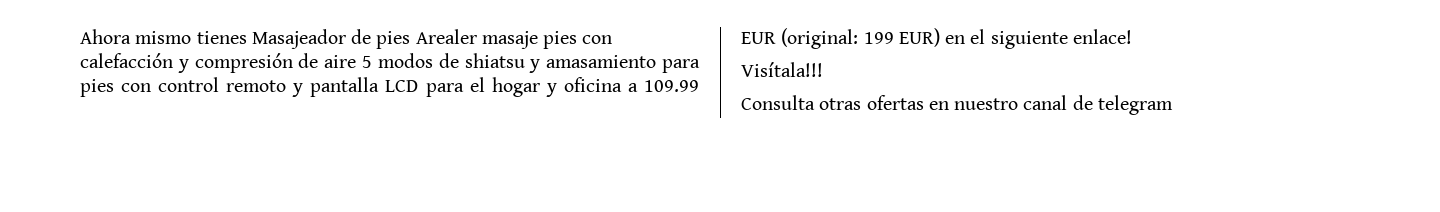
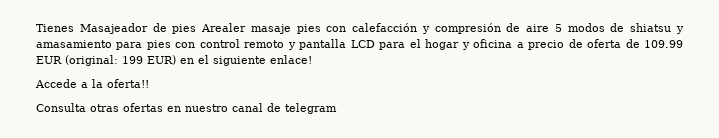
[80,29,247,44] Ahora mismo tienes -> [36,24,74,32] Tienes
(638, 87) none -> [528,39,640,50] precio de oferta de
[741,62,823,77] Visítala!!! -> [35,79,149,88] Accede a la oferta!!

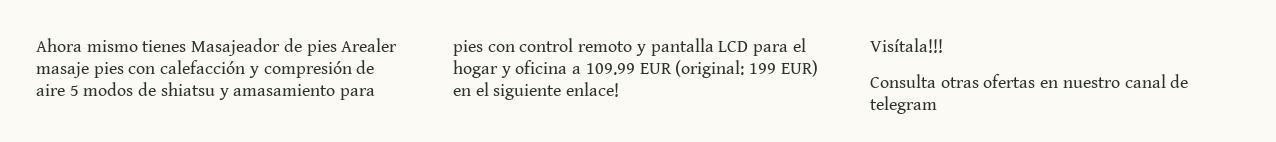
[36,24,74,32] Tienes -> [36,38,187,52] Ahora mismo tienes
[528,39,640,50] precio de oferta de -> (582, 70) none
[35,79,149,88] Accede a la oferta!! -> [870,38,943,53] Visítala!!!

